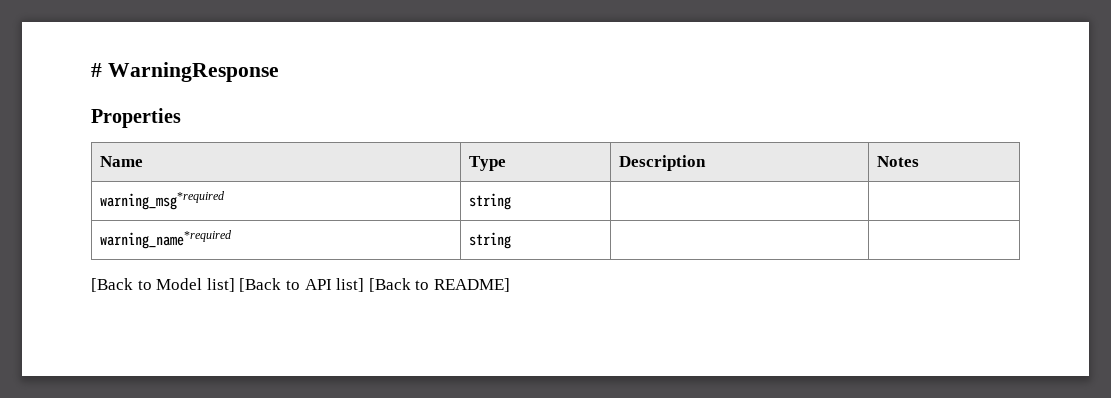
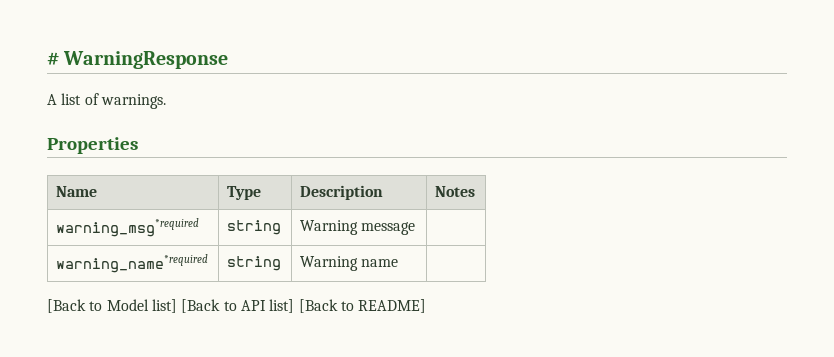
(279, 72) none -> [47,93,166,109] // A list of warnings.
(511, 201) none -> [300,220,416,235] Warning message
(511, 240) none -> [300,256,399,271] Warning name

